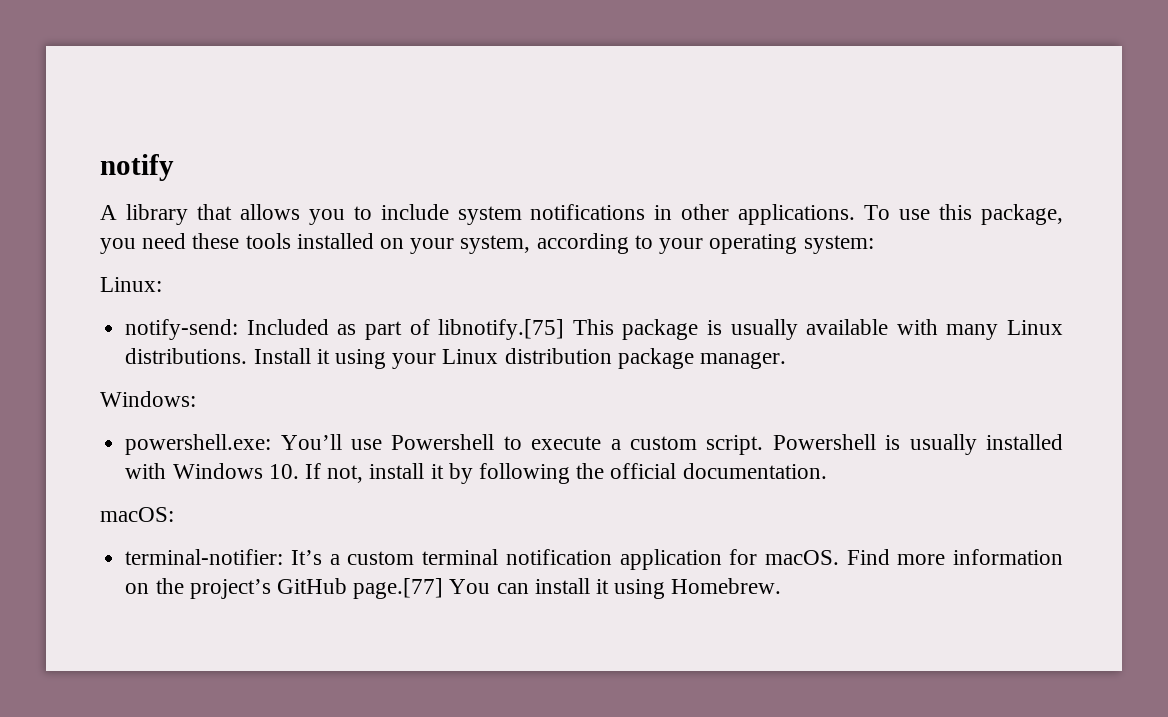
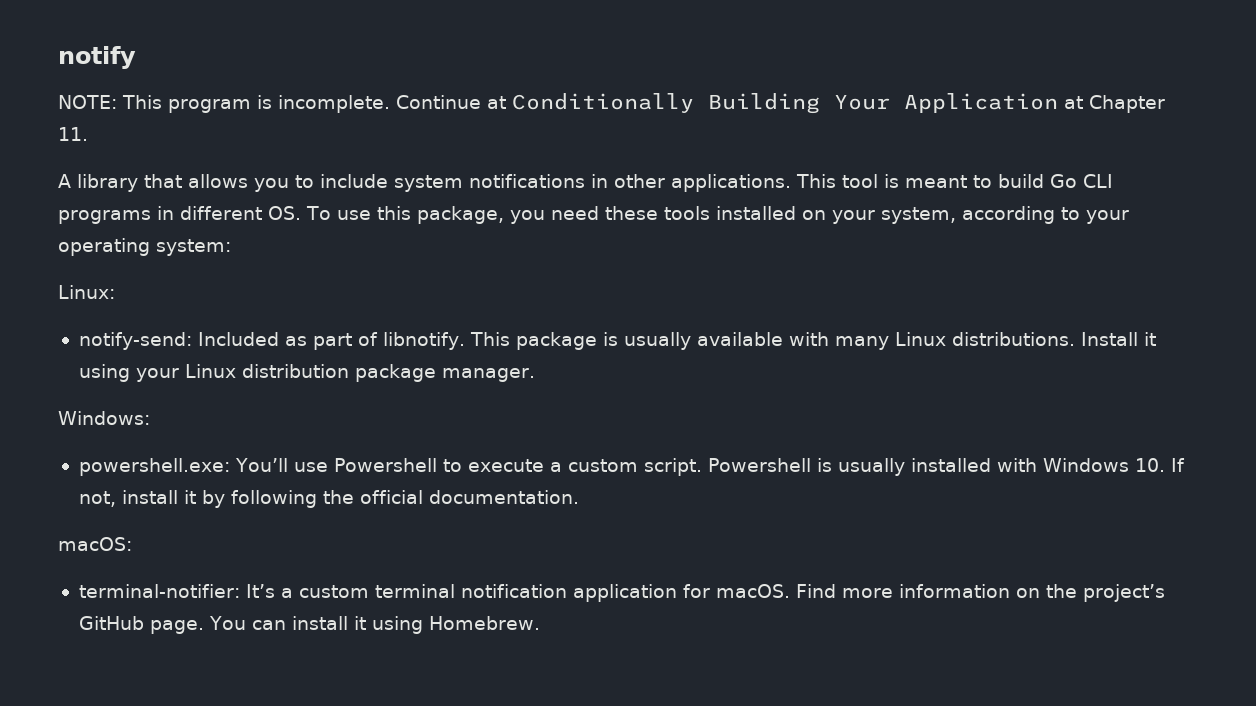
(174, 167) none -> [58,93,1165,114] [58,127,88,141] // NOTE: This program is incomplete. Continue at Conditionally Building Your Application at Chapter 11.
(856, 214) none -> [796,174,1113,188] [58,206,301,224] This tool is meant to build Go CLI programs in different OS.
[438,319,565,340] libnotify.[75] -> [382,332,465,350] libnotify.
[353,578,444,599] page.[77] -> [149,620,204,634] page.

